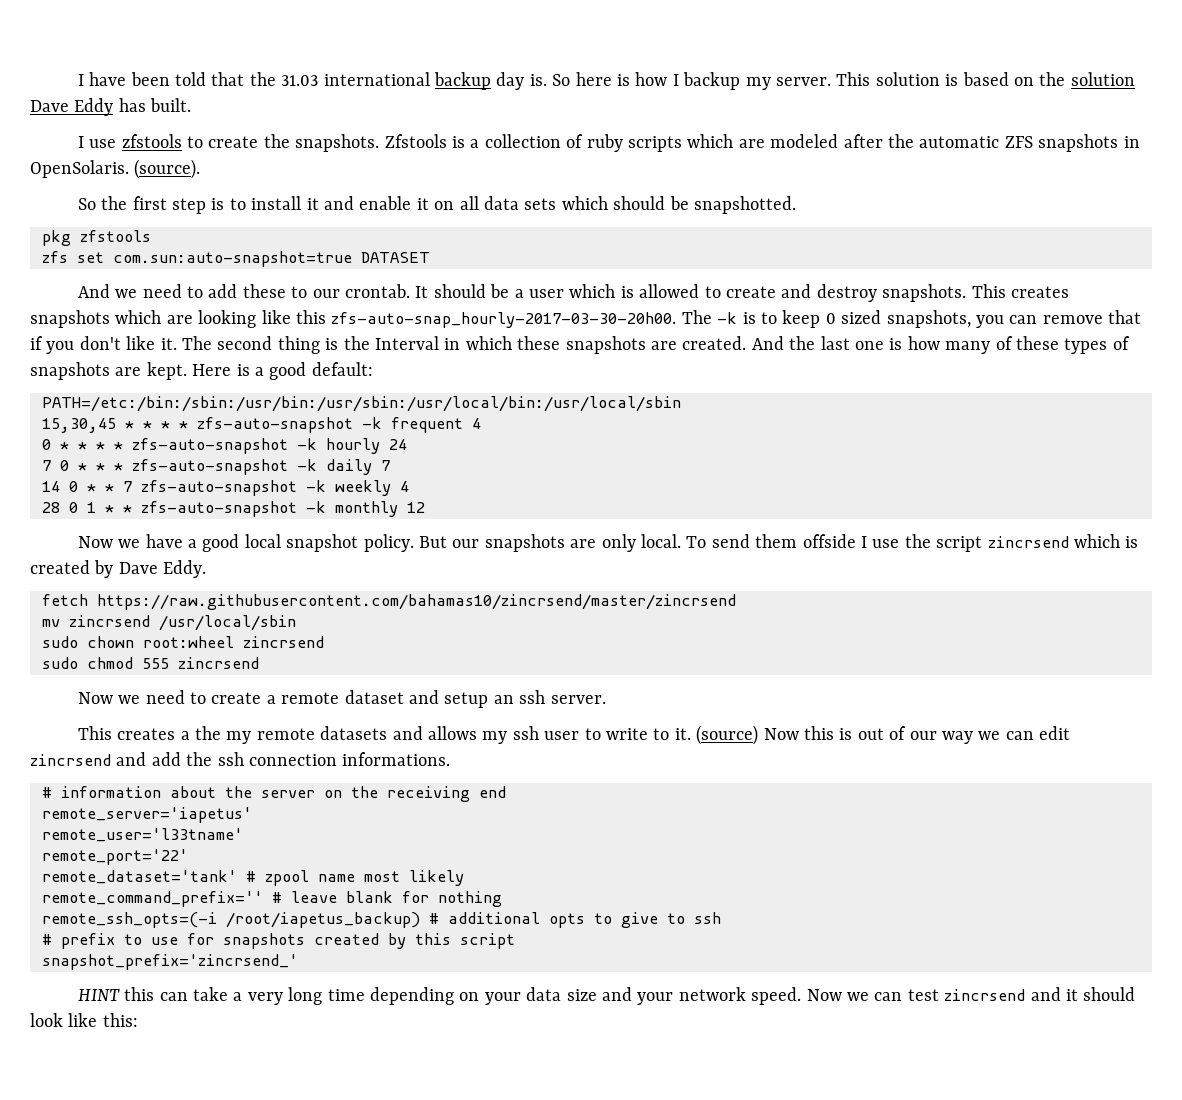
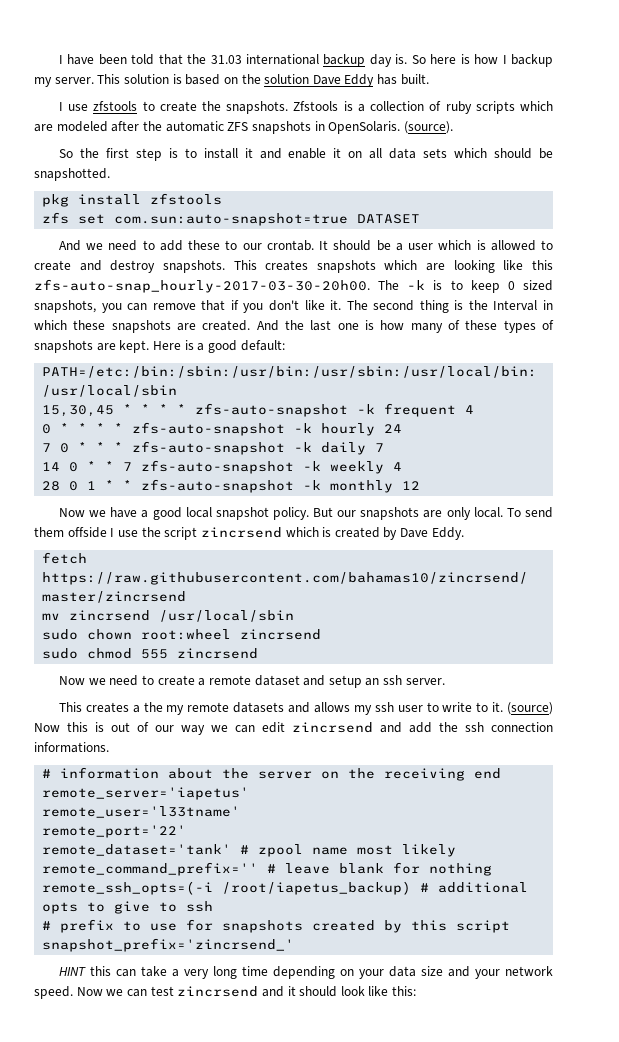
(71, 238) none -> [78,194,142,205] install

